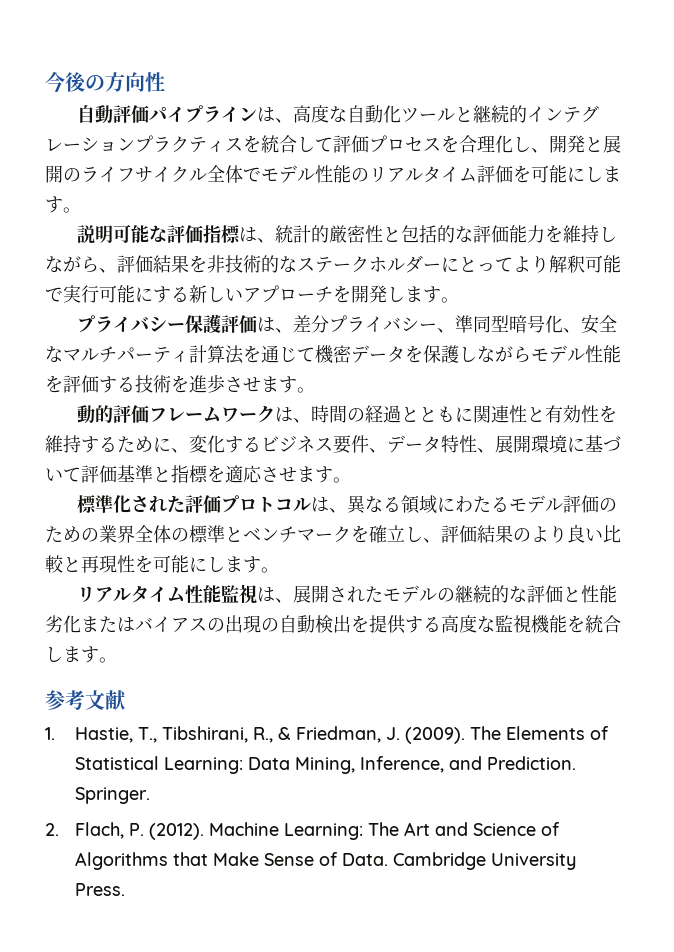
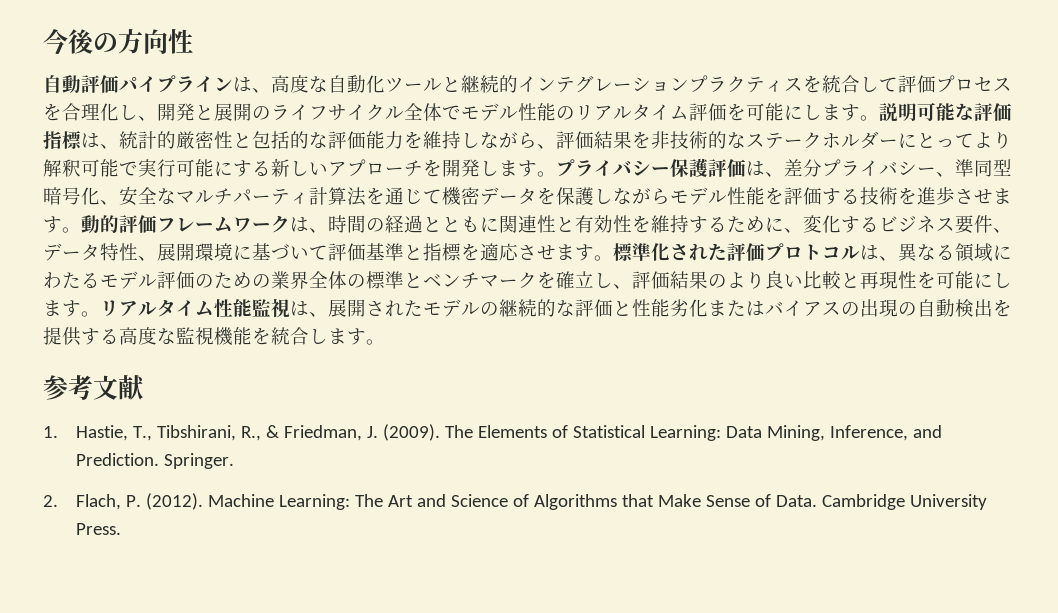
(81, 210) // -> (879, 118) none
(459, 300) // -> (556, 174) none
(315, 390) // -> (81, 230) none
(351, 480) // -> (613, 258) none
(279, 570) // -> (100, 314) none

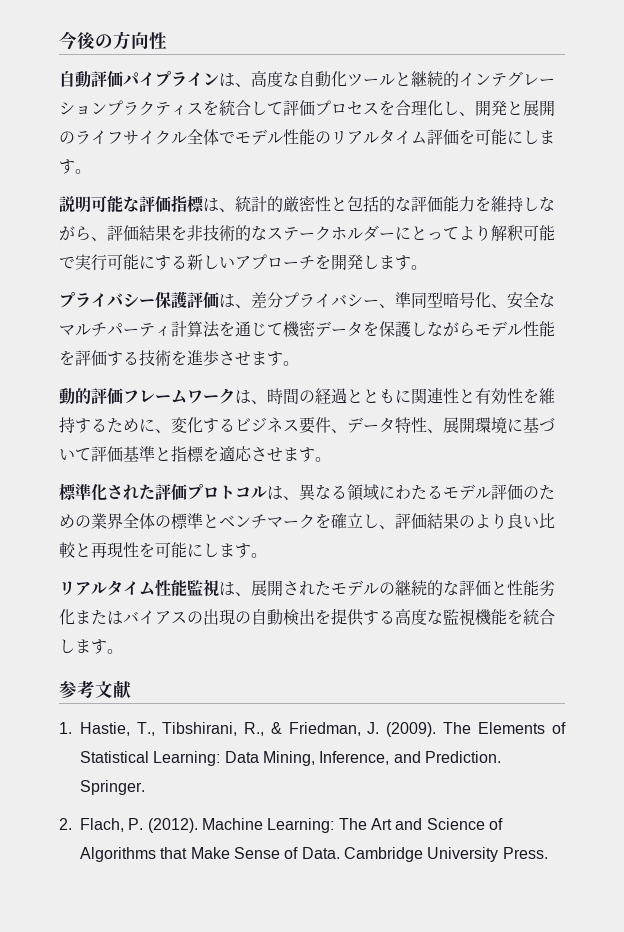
(879, 118) none -> (91, 171) //
(556, 174) none -> (427, 267) //
(81, 230) none -> (299, 363) //
(613, 258) none -> (331, 459) //
(100, 314) none -> (267, 555) //

